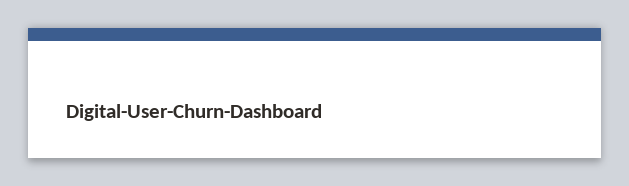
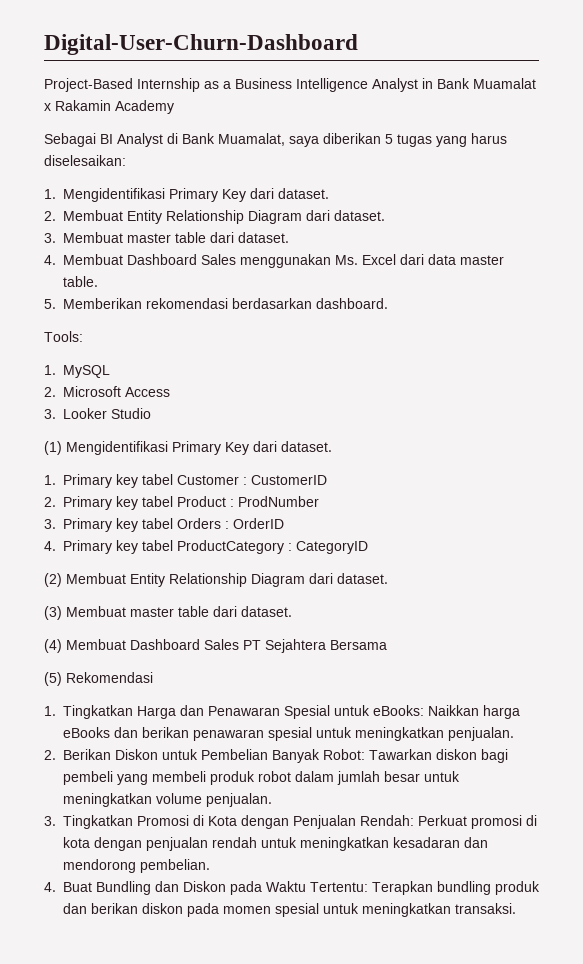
(322, 112) none -> [44,78,536,92] [44,100,174,114] [44,133,507,147] [44,155,126,166] [44,188,329,202] [44,210,385,224] [44,232,289,243] [44,254,504,268] [63,276,98,287] [44,298,388,309] [44,331,83,342] [44,365,110,378] [44,386,170,397] [44,408,151,419] [44,441,332,455] [44,474,327,488] [44,496,319,510] [44,518,284,532] [44,540,368,554] [44,573,388,587] [44,606,292,620] [44,639,387,653] [44,672,153,686] [44,705,520,719] [63,727,514,741] [44,749,508,763] [63,771,460,785] [63,793,272,807] [44,815,537,829] [63,837,488,851] [63,859,210,873] [44,881,540,895] [63,903,516,917] // Project-Based Internship as a Business Intelligence Analyst in Bank Muamalat x Rakamin Academy // Sebagai BI Analyst di Bank Muamalat, saya diberikan 5 tugas yang harus diselesaikan: // 1. Mengidentifikasi Primary Key dari dataset. // 2. Membuat Entity Relationship Diagram dari dataset. // 3. Membuat master table dari dataset. // 4. Membuat Dashboard Sales menggunakan Ms. Excel dari data master table. // 5. Memberikan rekomendasi berdasarkan dashboard. // Tools: // 1. MySQL // 2. Microsoft Access // 3. Looker Studio // (1) Mengidentifikasi Primary Key dari dataset. // 1. Primary key tabel Customer : CustomerID // 2. Primary key tabel Product : ProdNumber // 3. Primary key tabel Orders : OrderID // 4. Primary key tabel ProductCategory : CategoryID // (2) Membuat Entity Relationship Diagram dari dataset. // (3) Membuat master table dari dataset. // (4) Membuat Dashboard Sales PT Sejahtera Bersama // (5) Rekomendasi // 1. Tingkatkan Harga dan Penawaran Spesial untuk eBooks: Naikkan harga eBooks dan berikan penawaran spesial untuk meningkatkan penjualan. // 2. Berikan Diskon untuk Pembelian Banyak Robot: Tawarkan diskon bagi pembeli yang membeli produk robot dalam jumlah besar untuk meningkatkan volume penjualan. // 3. Tingkatkan Promosi di Kota dengan Penjualan Rendah: Perkuat promosi di kota dengan penjualan rendah untuk meningkatkan kesadaran dan mendorong pembelian. // 4. Buat Bundling dan Diskon pada Waktu Tertentu: Terapkan bundling produk dan berikan diskon pada momen spesial untuk meningkatkan transaksi.

